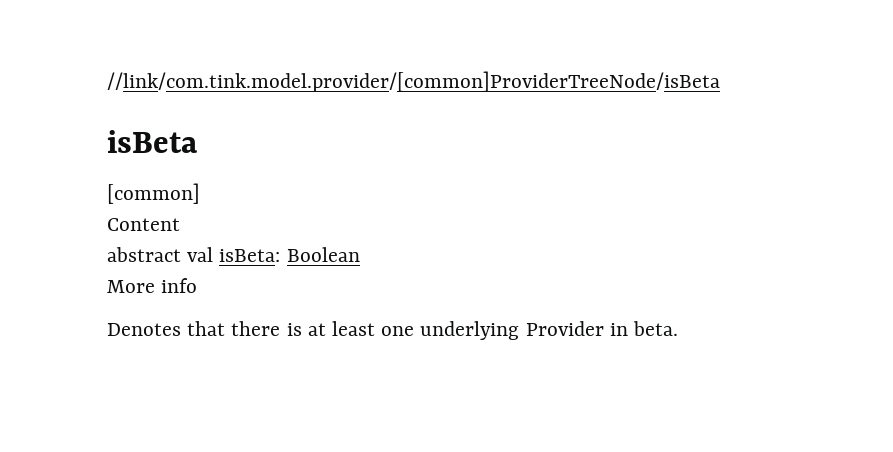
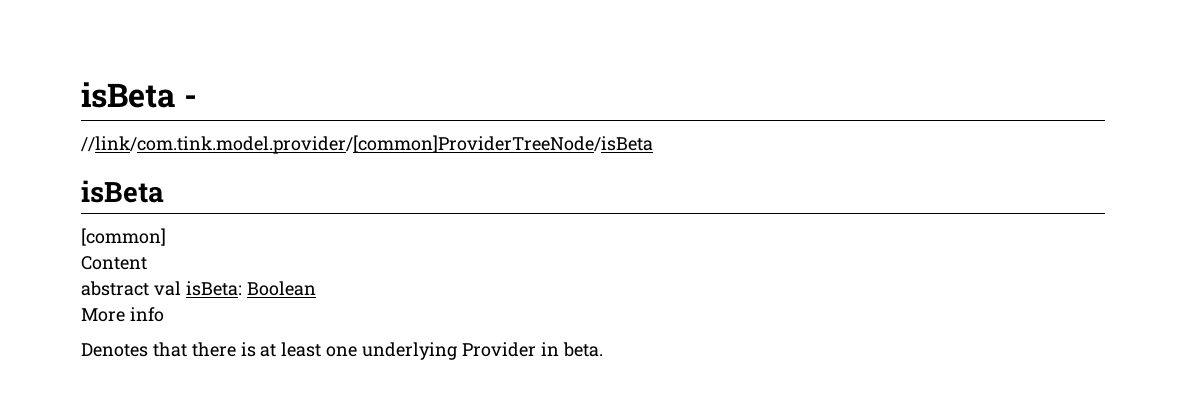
(107, 81) none -> [81,82,197,108] isBeta - //

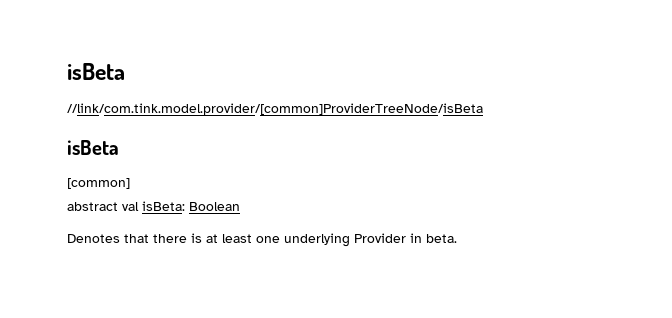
[81,82,197,108] isBeta - -> [67,63,125,80] isBeta
[81,256,147,270] // Content -> (130, 183) none
[81,307,164,322] // More info -> (240, 206) none

